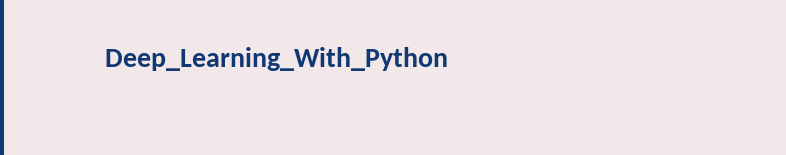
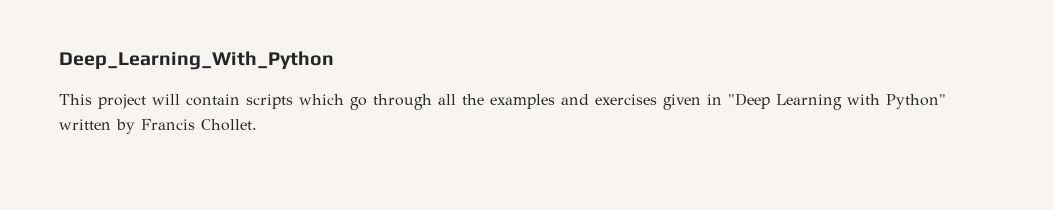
(448, 59) none -> [59,93,946,110] [59,119,257,134] // This project will contain scripts which go through all the examples and exercises given in "Deep Learning with Python" written by Francis Chollet.

